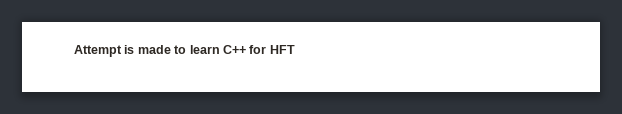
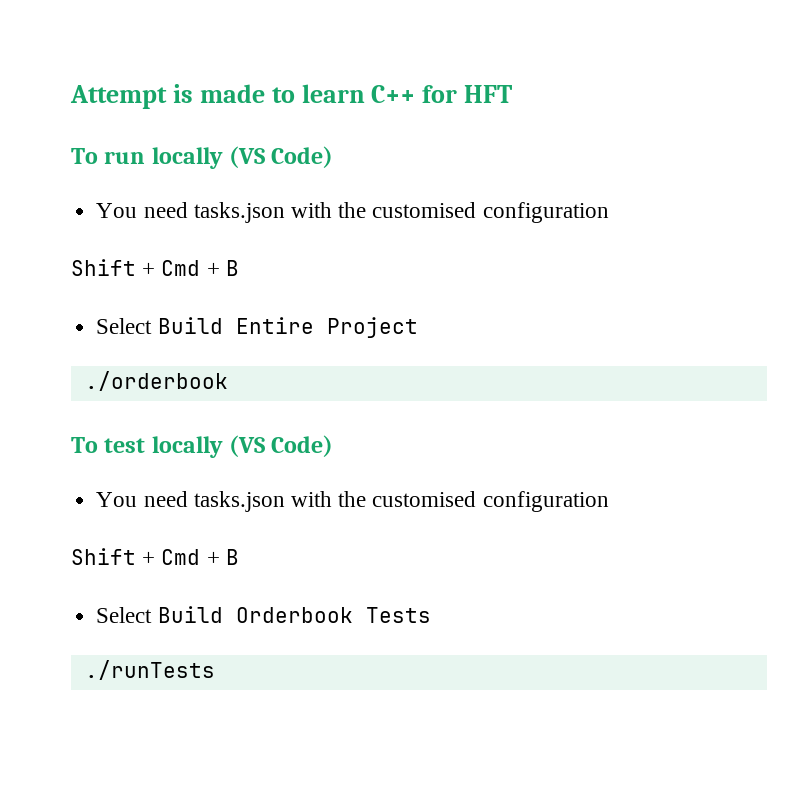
(295, 49) none -> [71,146,334,169] [96,202,609,223] [71,259,239,276] [96,317,418,338] [84,371,228,391] [71,435,334,458] [96,491,609,512] [71,548,239,565] [96,606,431,623] [84,660,215,680] // To run locally (VS Code) // You need tasks.json with the customised configuration // Shift + Cmd + B // Select Build Entire Project // ./orderbook // To test locally (VS Code) // You need tasks.json with the customised configuration // Shift + Cmd + B // Select Build Orderbook Tests // ./runTests

